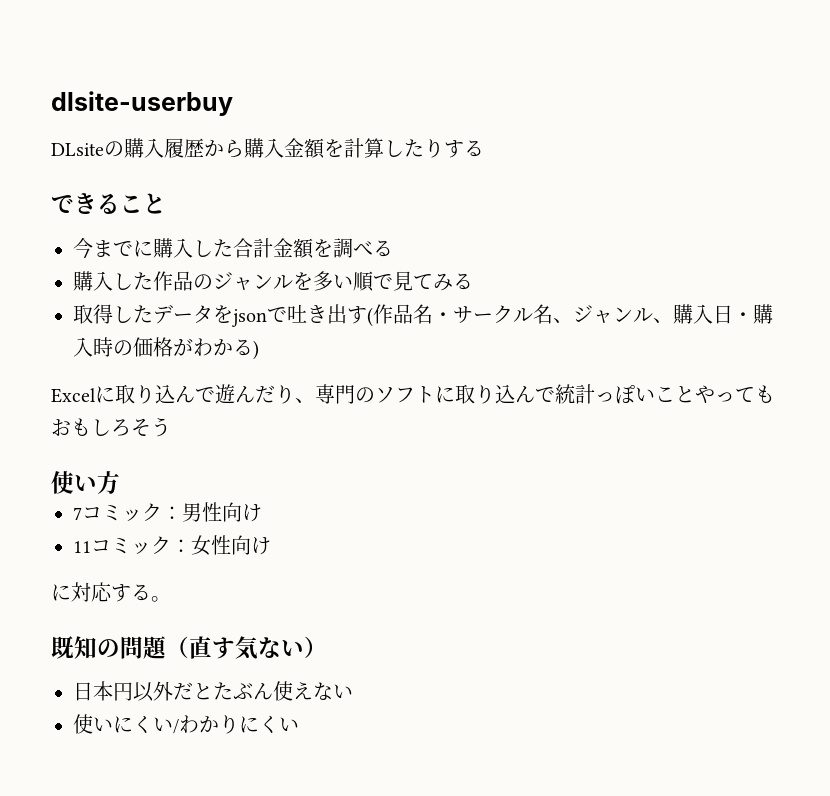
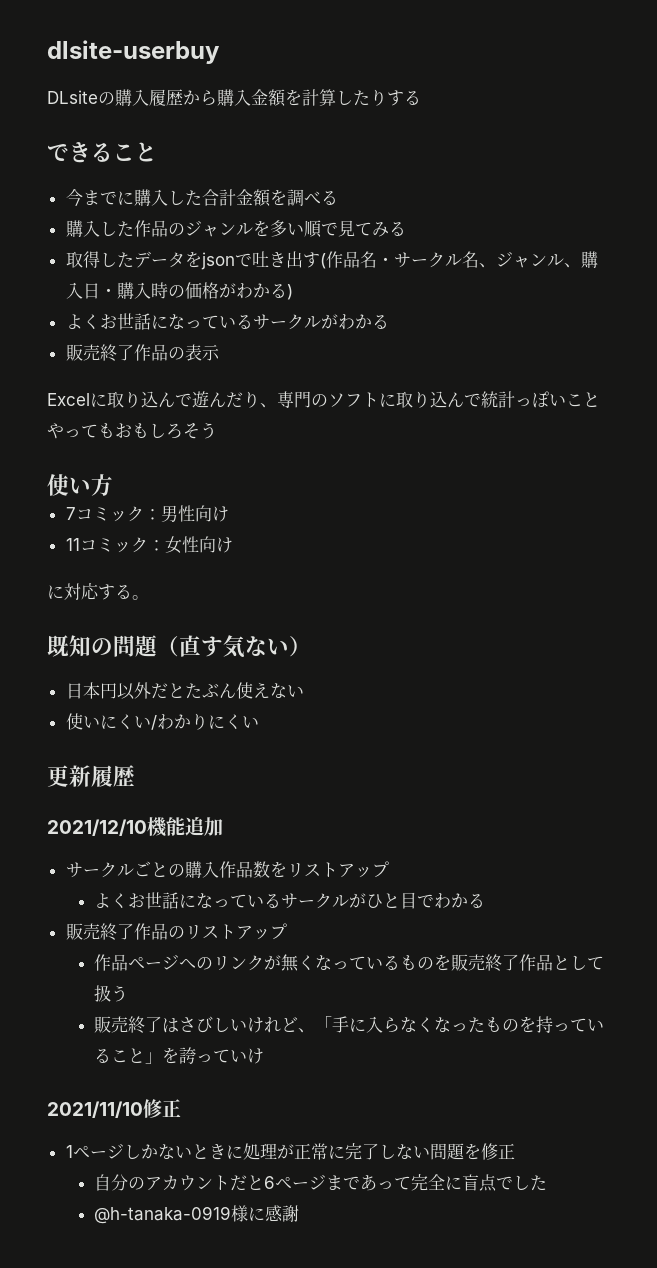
(259, 350) none -> [65,313,389,330] [65,344,220,362] // よくお世話になっているサークルがわかる // 販売終了作品の表示
(299, 724) none -> [47,765,135,787] [47,817,223,837] [65,861,389,879] [93,892,485,909] [65,923,287,941] [93,954,604,972] [93,985,128,1002] [93,1016,604,1034] [93,1047,264,1064] [47,1099,181,1118] [65,1143,515,1160] [93,1174,547,1192] [93,1205,299,1224] // 更新履歴 // 2021/12/10機能追加 // サークルごとの購入作品数をリストアップ // よくお世話になっているサークルがひと目でわかる // 販売終了作品のリストアップ // 作品ページへのリンクが無くなっているものを販売終了作品として扱う // 販売終了はさびしいけれど、「手に入らなくなったものを持っていること」を誇っていけ // 2021/11/10修正 // 1ページしかないときに処理が正常に完了しない問題を修正 // 自分のアカウントだと6ページまであって完全に盲点でした // @h-tanaka-0919様に感謝

